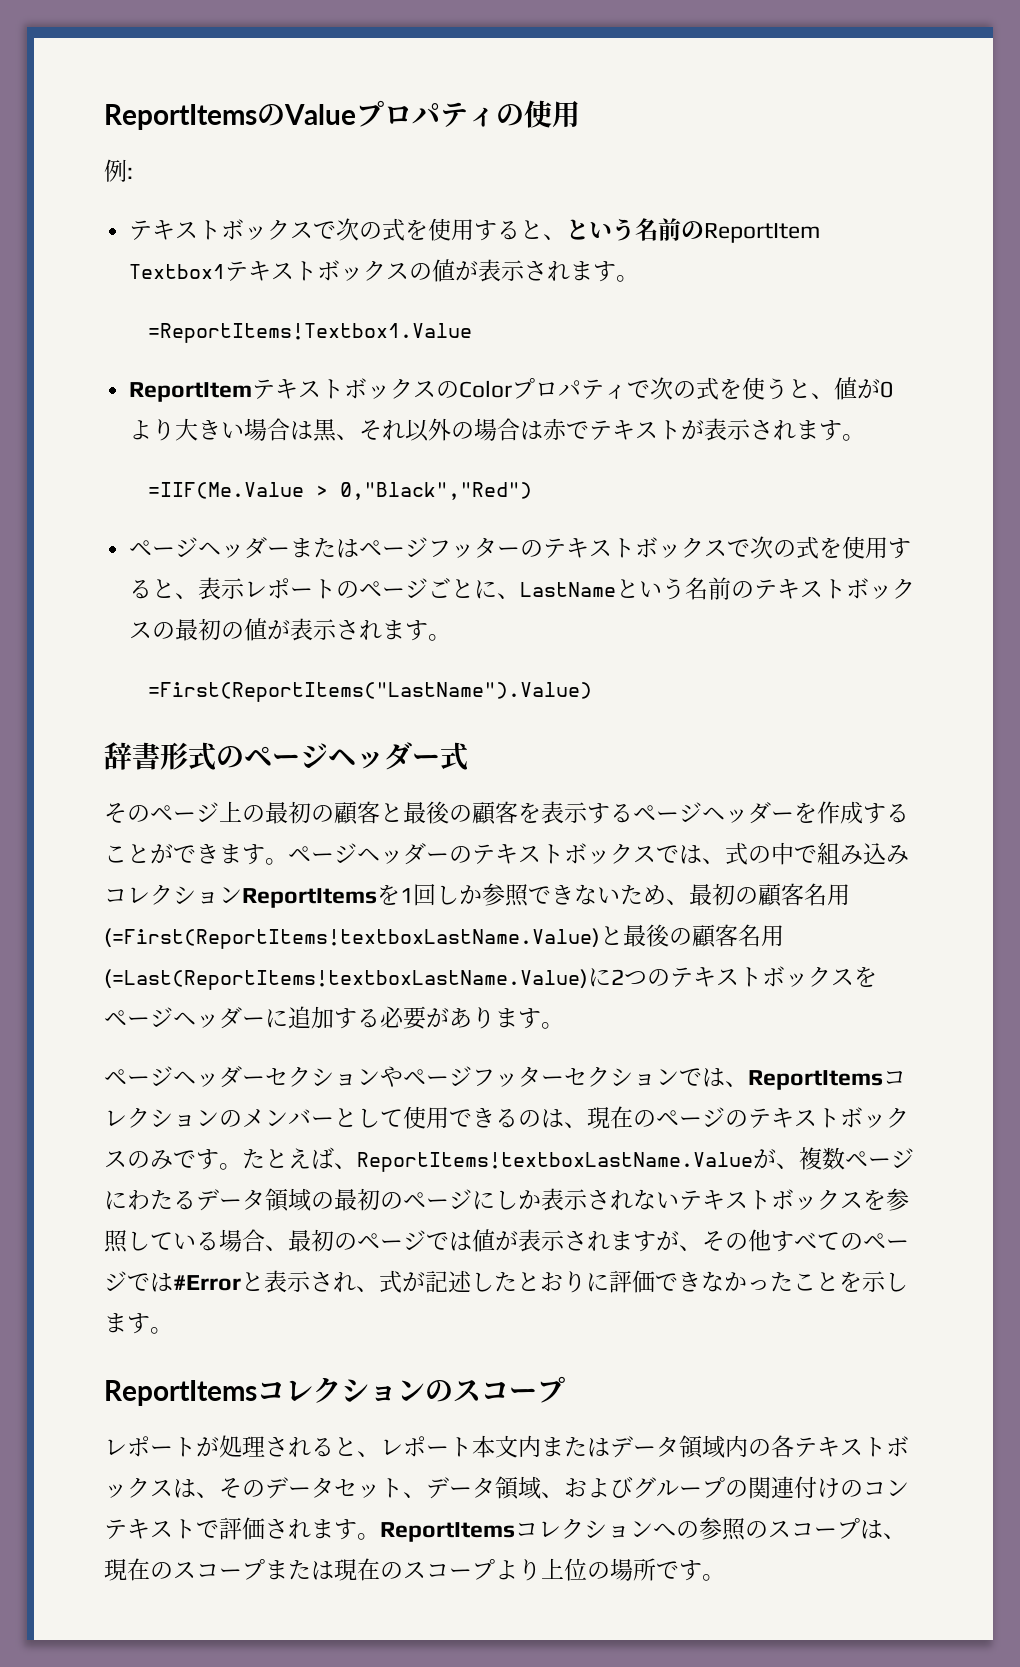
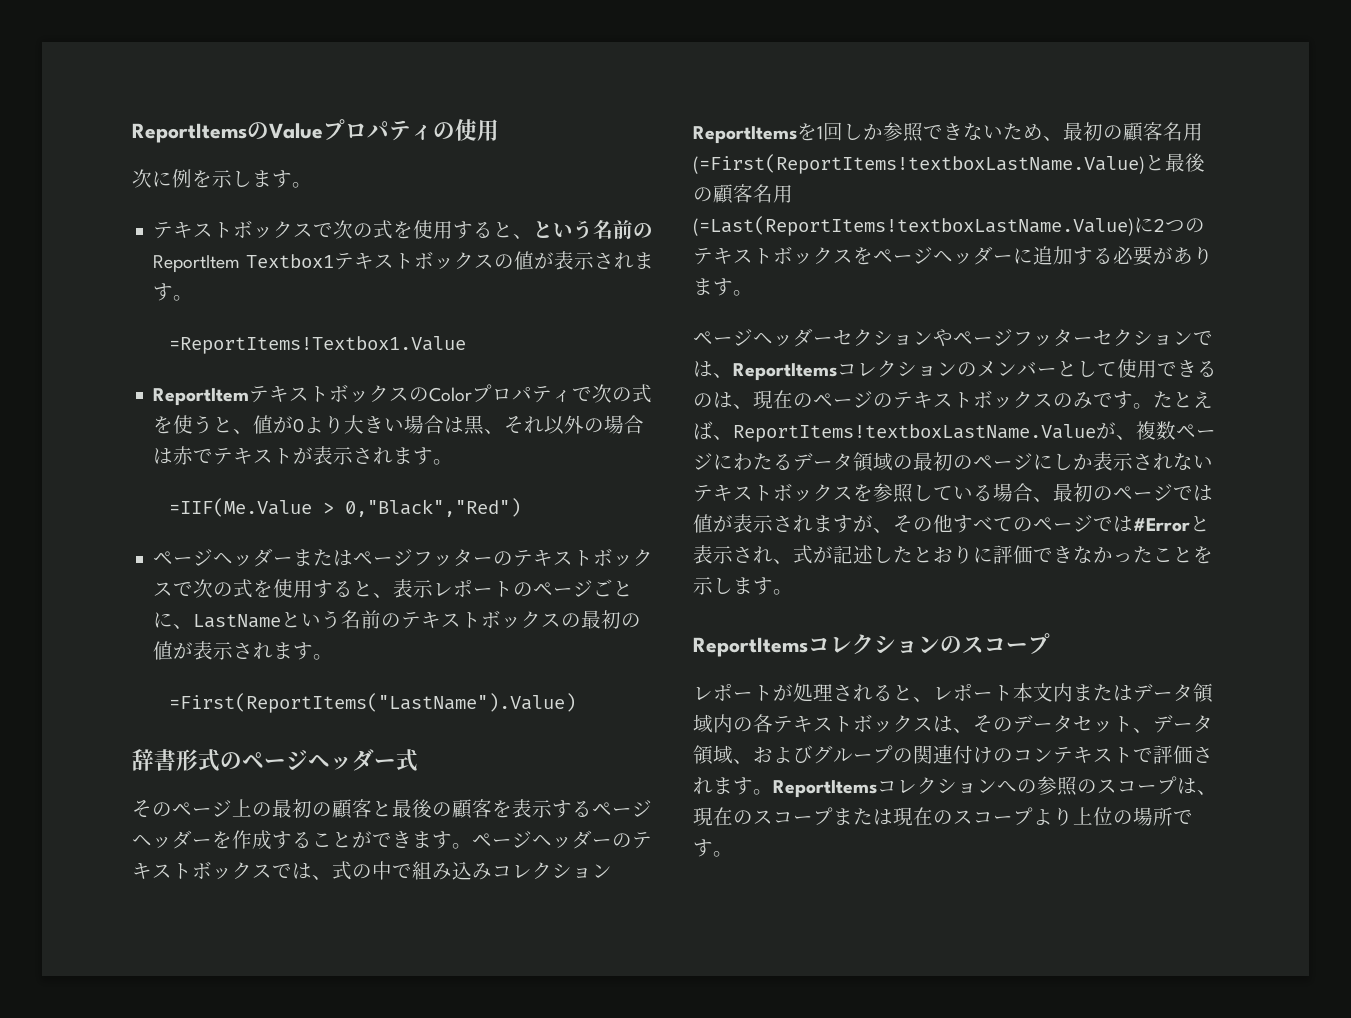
[104,159,133,182] 例: -> [132,169,312,188] 次に例を示します。

